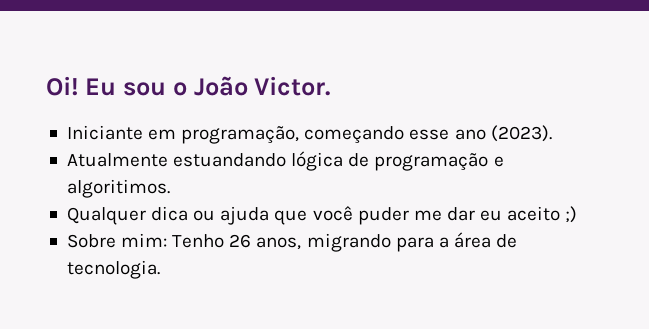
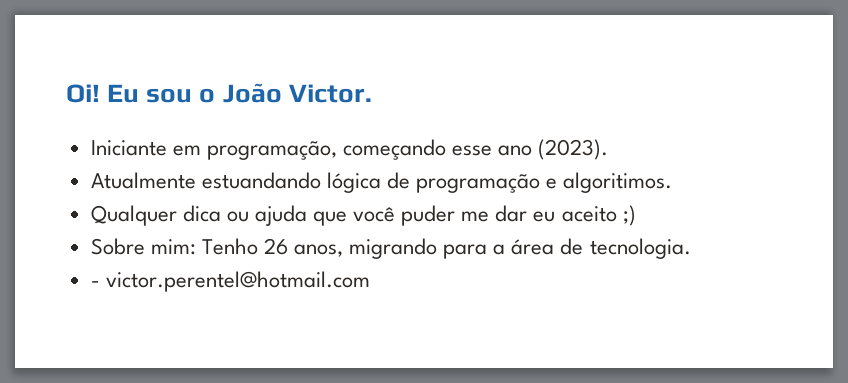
(160, 269) none -> [90,271,370,292] // - victor.perentel@hotmail.com

